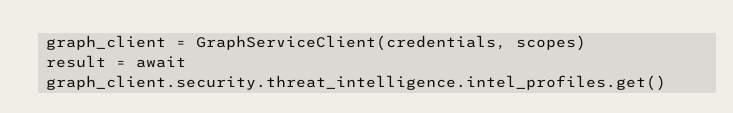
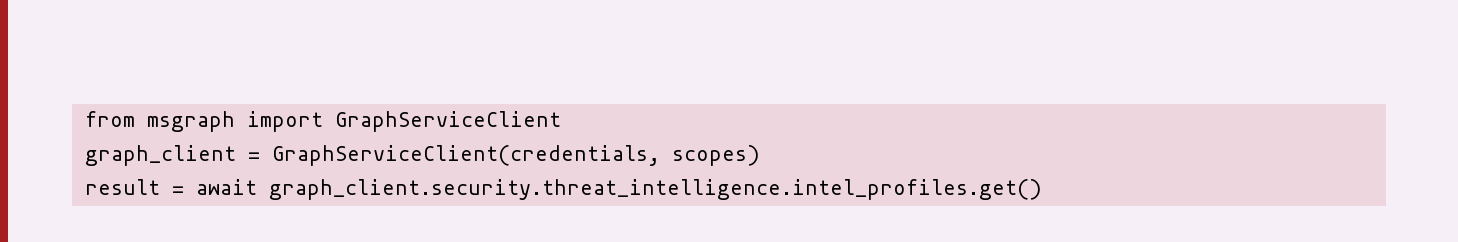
(46, 42) none -> [85,111,562,132] from msgraph import GraphServiceClient //

